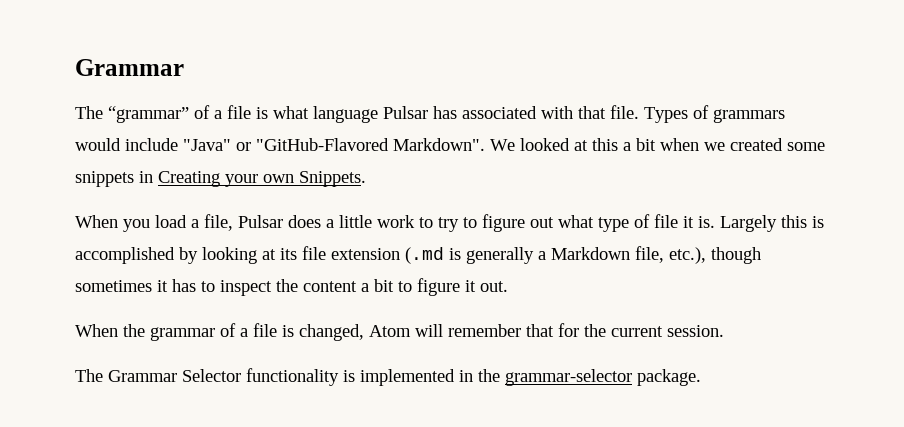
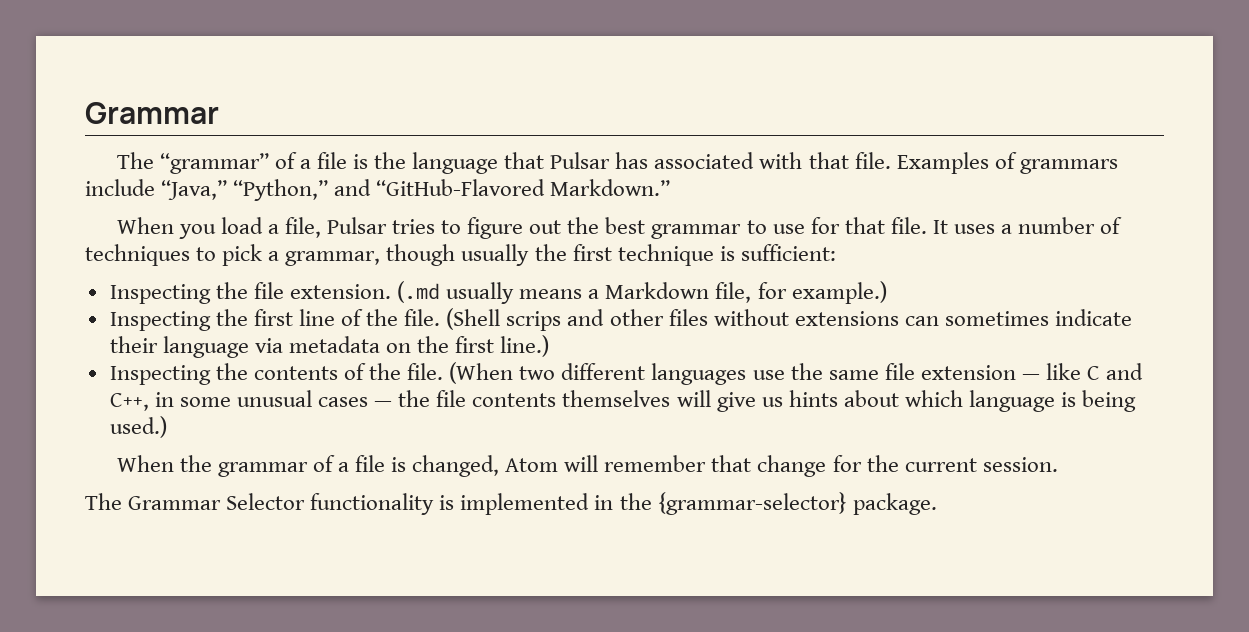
[273,106,378,123] what language -> [374,152,545,174] the language that
[644,107,688,123] Types -> [896,152,989,174] Examples
[75,138,825,151] [75,171,366,187] would include "Java" or "GitHub-Flavored Markdown". We looked at this a bit when we created some snippets in Creating your own Snippets. -> [85,179,671,201] include “Java,” “Python,” and “GitHub-Flavored Markdown.”
[288,214,824,232] [75,246,761,264] [75,278,508,296] does a little work to try to figure out what type of file it is. Largely this is accomplished by looking at its file extension (.md is generally a Markdown file, etc.), though sometimes it has to inspect the content a bit to figure it out. -> [392,217,1123,239] [85,244,836,266] [109,281,887,304] [109,308,1132,331] [109,335,550,358] [109,362,1144,385] [109,390,1137,412] [109,416,167,438] tries to figure out the best grammar to use for that file. It uses a number of techniques to pick a grammar, though usually the first technique is sufficient: // Inspecting the file extension. (.md usually means a Markdown file, for example.) // Inspecting the first line of the file. (Shell scrips and other files without extensions can sometimes indicate their language via metadata on the first line.) // Inspecting the contents of the file. (When two different languages use the same file extension — like C and C++, in some unusual cases — the file contents themselves will give us hints about which language is being used.)
(554, 330) none -> [757,455,827,477] change
[505,369,632,386] grammar-selector -> [657,492,847,515] {grammar-selector}

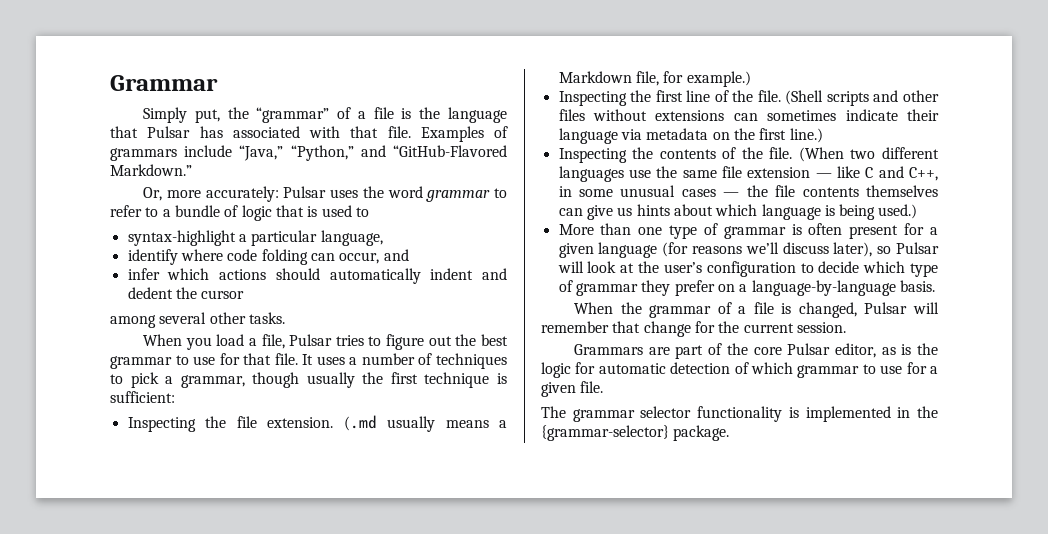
[116,152,154,169] The -> [143,107,249,123] Simply put, the
(671, 187) none -> [143,186,507,202] [110,205,369,221] [127,230,383,246] [127,249,409,265] [127,268,507,284] [127,287,245,299] [110,312,285,328] // Or, more accurately: Pulsar uses the word grammar to refer to a bundle of logic that is used to // syntax-highlight a particular language, // identify where code folding can occur, and // infer which actions should automatically indent and dedent the cursor // among several other tasks.
[506,311,562,331] scrips -> [826,91,869,106] scripts
[676,390,711,407] will -> [558,208,583,216] can
(167, 427) none -> [558,223,938,239] [558,242,939,258] [557,261,938,277] [558,280,935,296] // More than one type of grammar is often present for a given language (for reasons we’ll discuss later), so Pulsar will look at the user’s configuration to decide which type of grammar they prefer on a language-by-language basis.
[505,458,559,472] Atom -> [864,302,908,314] Pulsar
[85,493,306,510] // The Grammar Selector -> [574,343,938,359] [541,362,938,378] [541,381,604,397] [541,406,692,422] // Grammars are part of the core Pulsar editor, as is the logic for automatic detection of which grammar to use for a given file. // The grammar selector

